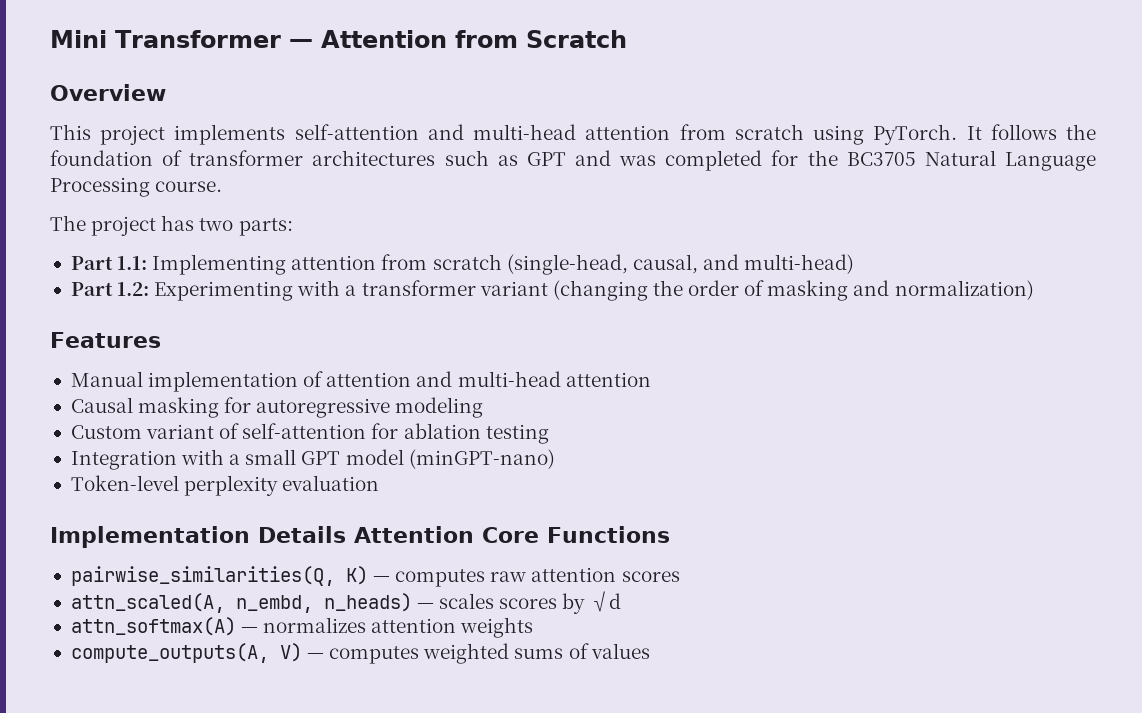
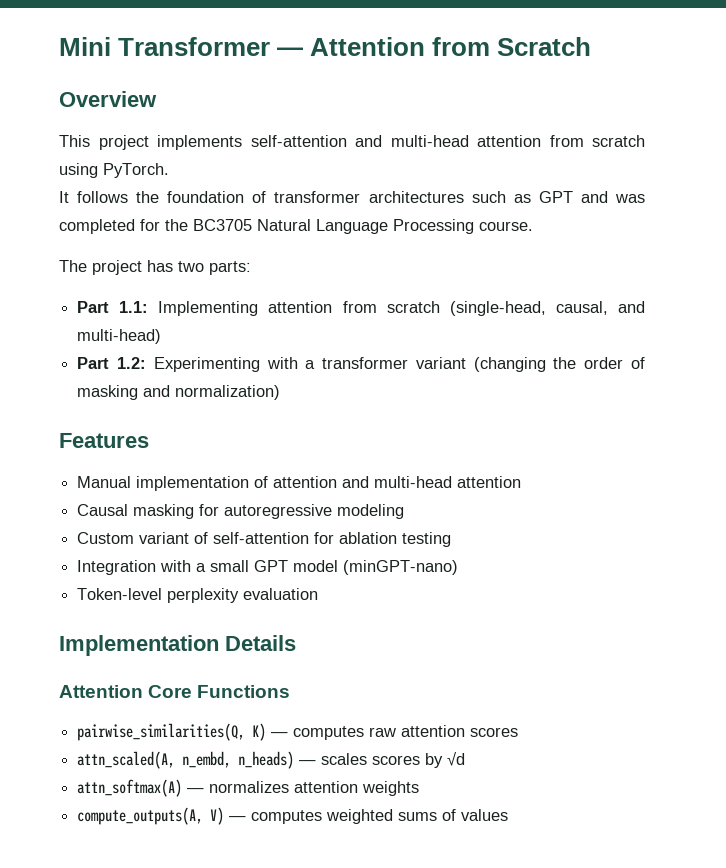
(958, 134) none -> (169, 170) //
(346, 534) none -> (296, 643) //

